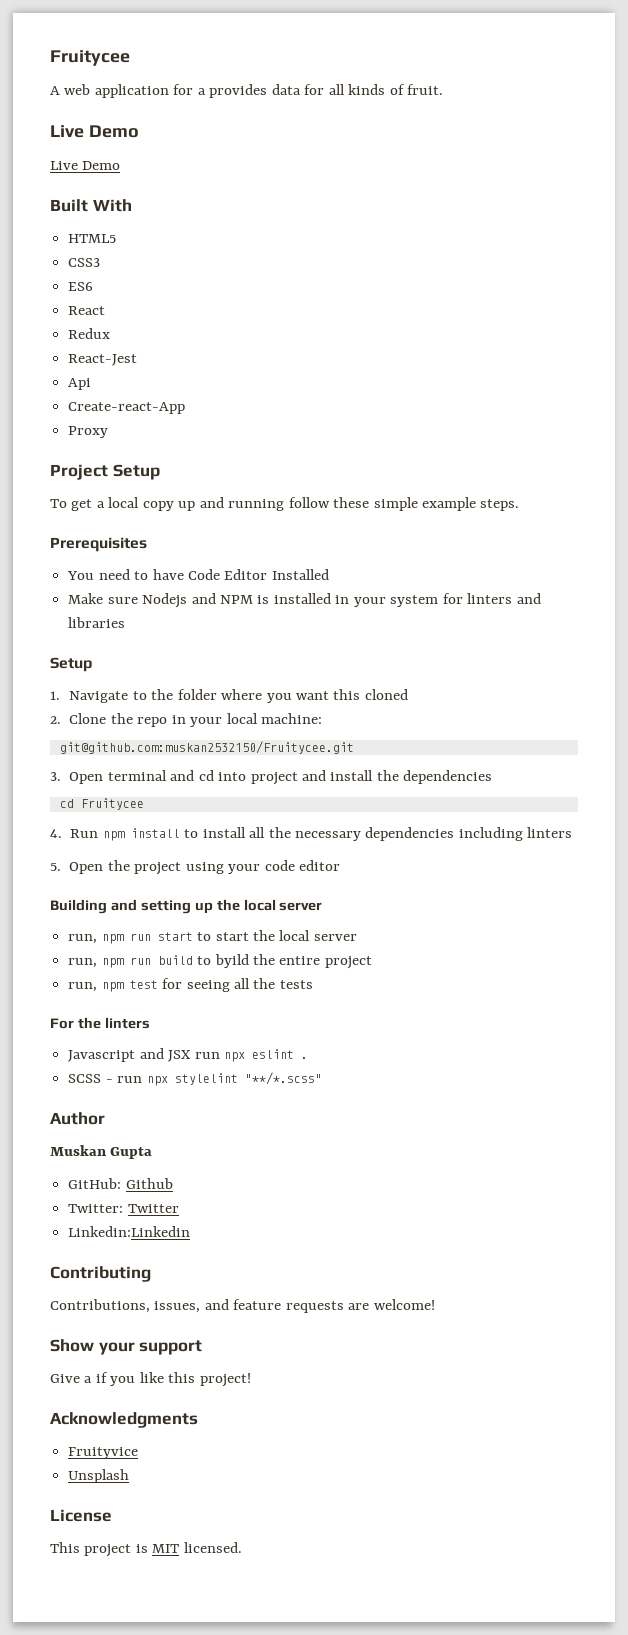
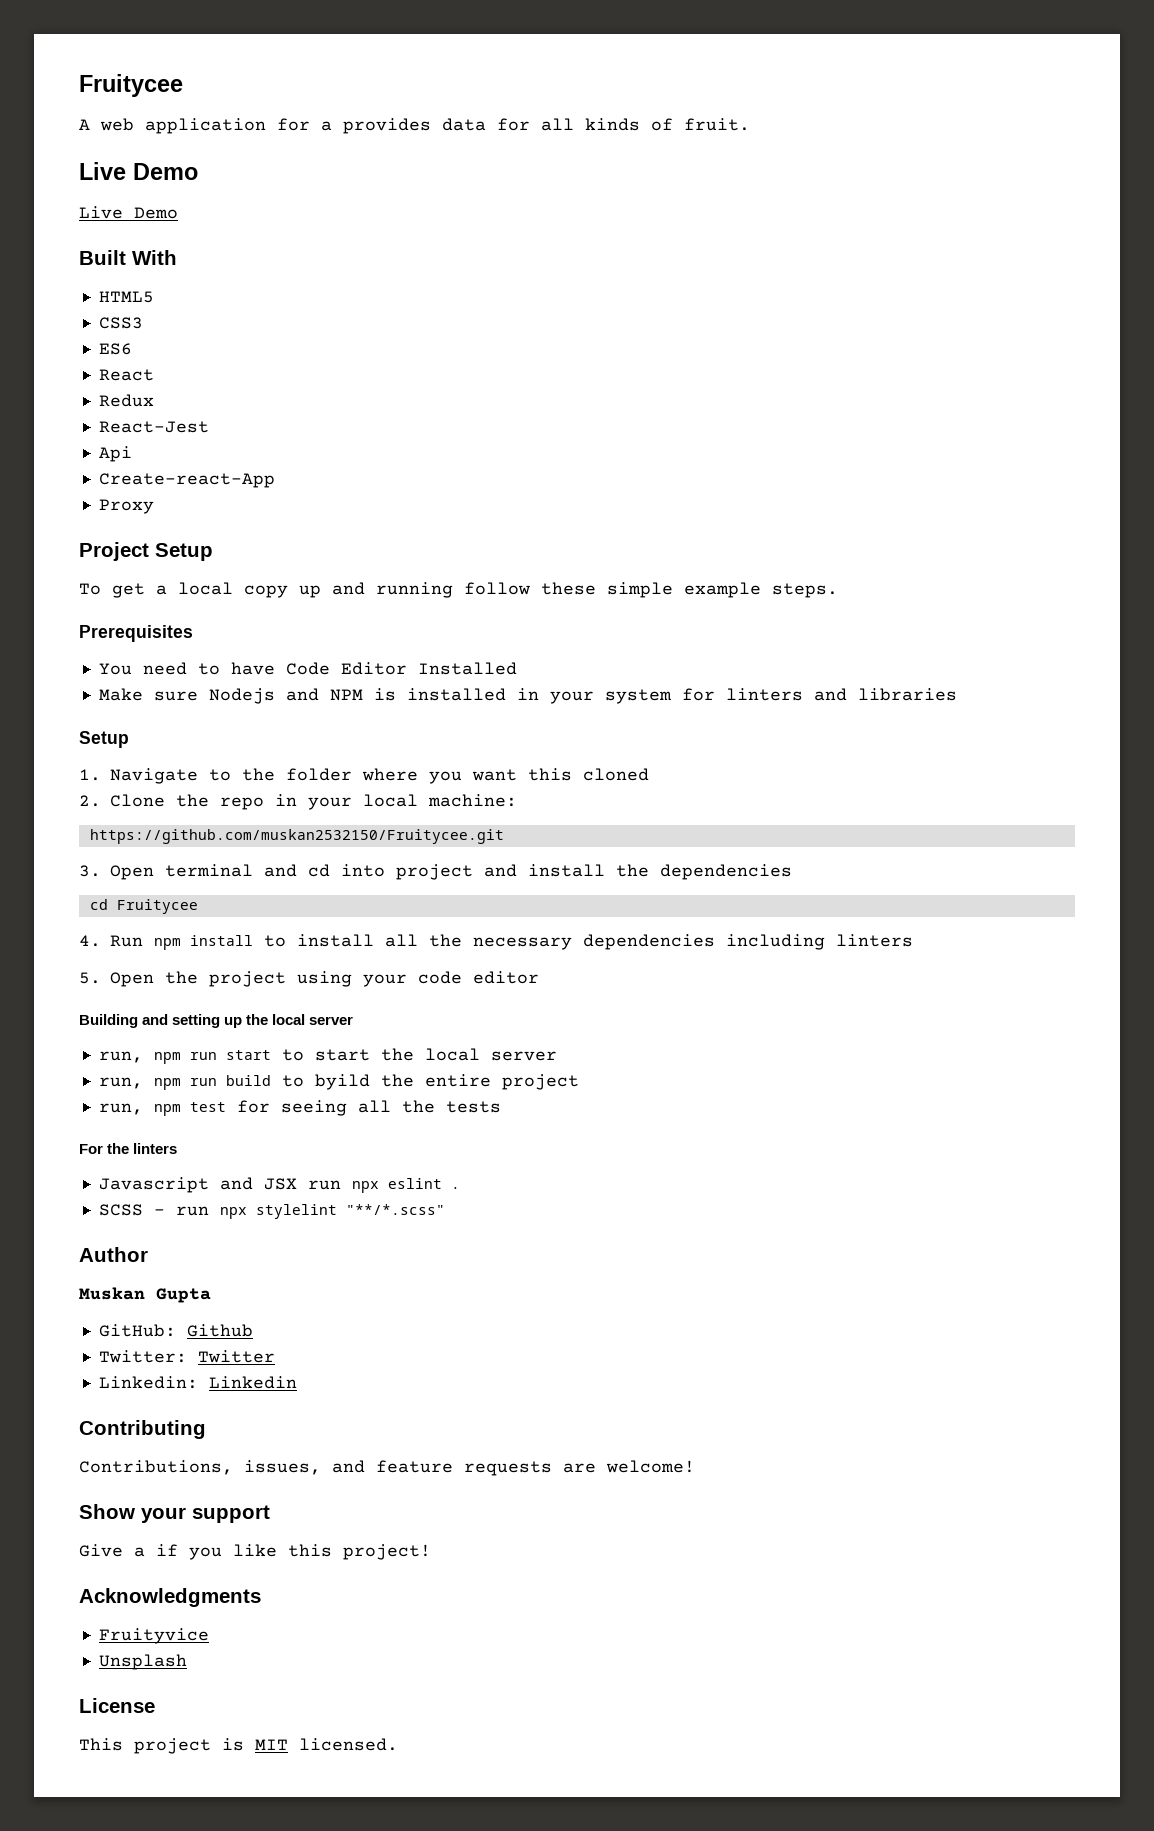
[59,741,354,754] git@github.com:muskan2532150/Fruitycee.git -> [89,829,504,844] https://github.com/muskan2532150/Fruitycee.git
[68,1226,191,1237] Linkedin:Linkedin -> [98,1376,297,1389] Linkedin: Linkedin

